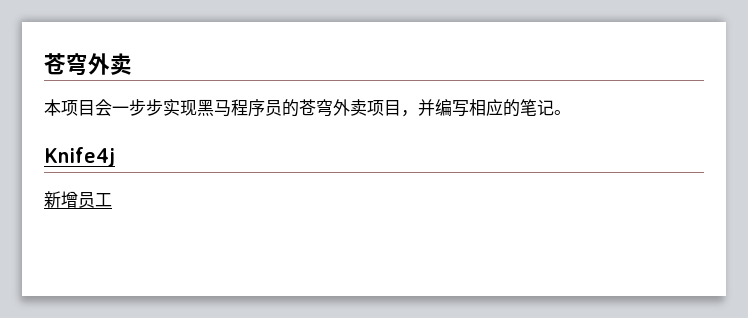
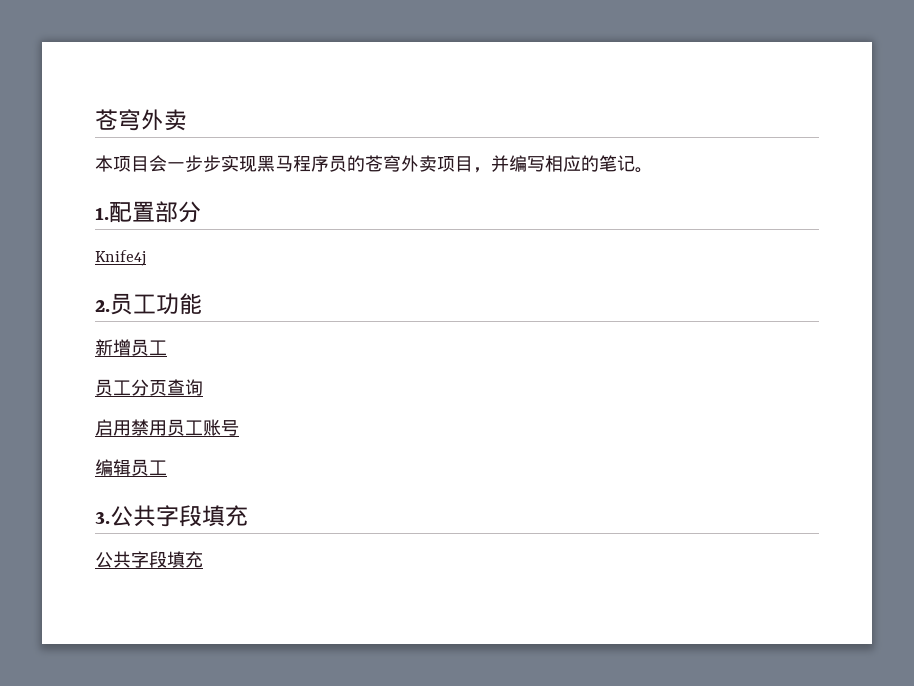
[44,147,115,167] [44,191,112,208] Knife4j // 新增员工 -> [95,201,201,223] [95,250,146,266] [95,293,202,315] [95,339,167,356] [95,379,203,396] [95,419,239,436] [95,459,167,476] [95,505,248,527] [95,551,203,568] 1.配置部分 // Knife4j // 2.员工功能 // 新增员工 // 员工分页查询 // 启用禁用员工账号 // 编辑员工 // 3.公共字段填充 // 公共字段填充

